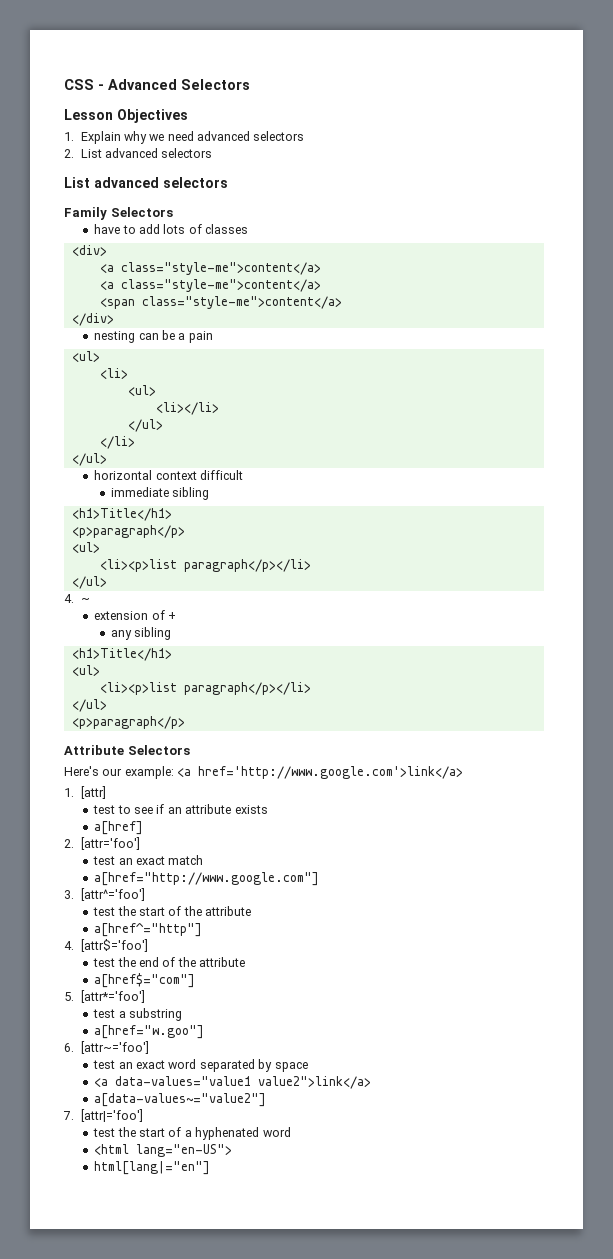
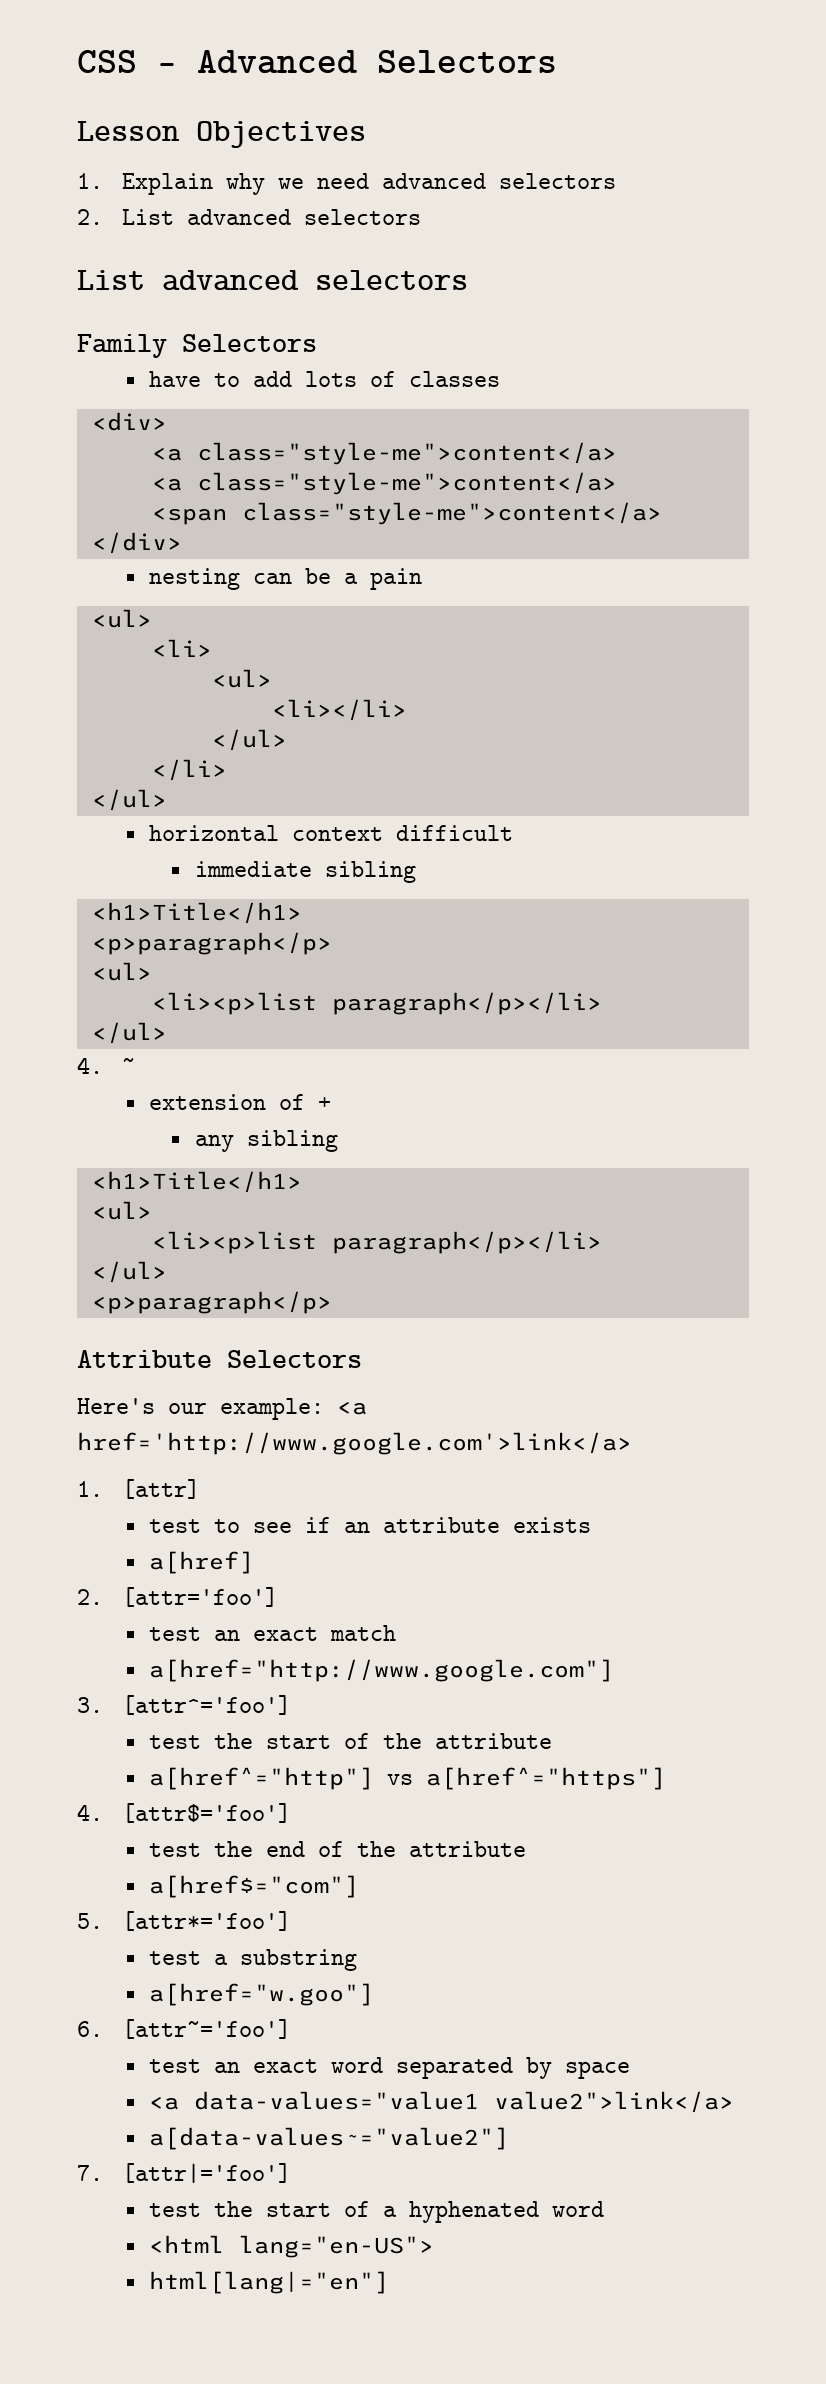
(203, 930) none -> [387,1767,667,1790] vs a[href^="https"]

